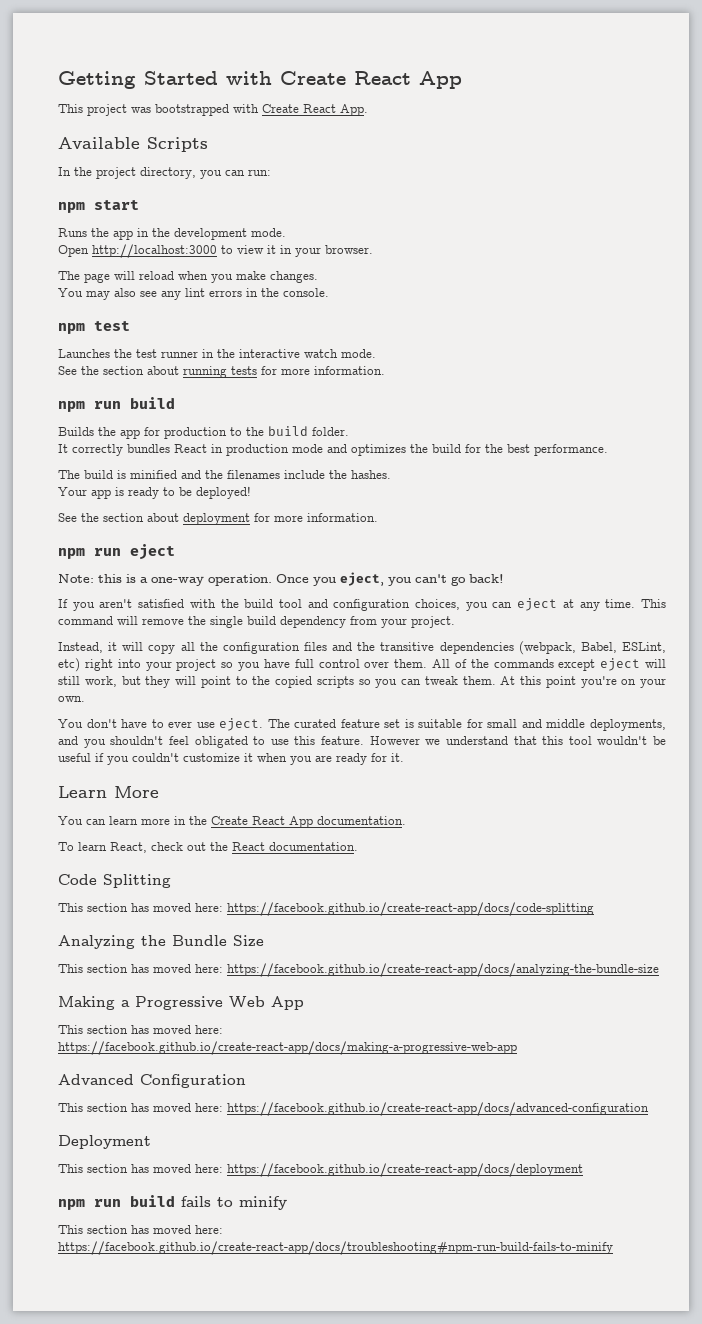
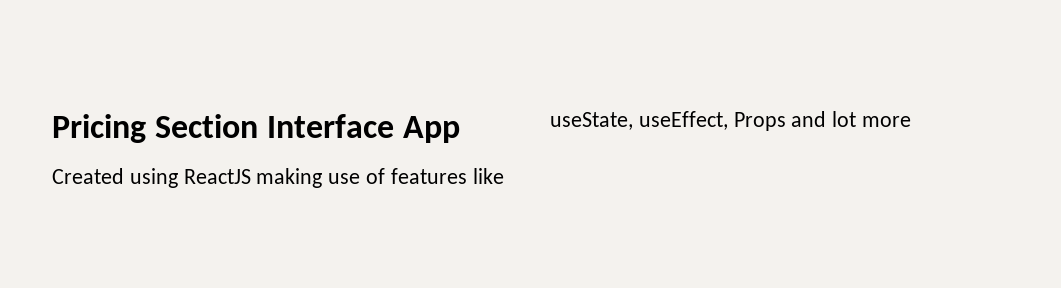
[58,71,462,89] [58,104,368,116] [58,137,208,152] [58,167,271,179] [58,200,139,213] [58,228,286,240] [58,244,373,258] [58,271,318,283] [58,288,329,300] [58,321,130,334] [58,349,376,358] [58,366,385,378] [58,397,175,412] [58,426,349,439] [58,444,608,456] [58,470,391,479] [58,486,251,499] [58,513,378,525] [58,544,175,560] [58,572,504,586] [58,598,666,611] [58,616,455,628] [58,641,666,655] [58,658,666,672] [58,676,666,688] [58,696,85,702] [58,718,666,731] [58,736,666,748] [58,753,404,765] [58,786,159,798] [58,816,406,828] [58,842,358,853] [58,874,171,888] [58,902,594,916] [58,935,264,949] [58,963,659,977] [58,996,304,1010] [58,1025,223,1034] [58,1041,517,1055] [58,1074,246,1088] [58,1102,649,1116] [58,1135,151,1149] [58,1163,583,1177] [58,1195,287,1210] [58,1225,223,1234] [58,1241,613,1255] Getting Started with Create React App // This project was bootstrapped with Create React App. // Available Scripts // In the project directory, you can run: // npm start // Runs the app in the development mode. // Open http://localhost:3000 to view it in your browser. // The page will reload when you make changes. // You may also see any lint errors in the console. // npm test // Launches the test runner in the interactive watch mode. // See the section about running tests for more information. // npm run build // Builds the app for production to the build folder. // It correctly bundles React in production mode and optimizes the build for the best performance. // The build is minified and the filenames include the hashes. // Your app is ready to be deployed! // See the section about deployment for more information. // npm run eject // Note: this is a one-way operation. Once you eject, you can't go back! // If you aren't satisfied with the build tool and configuration choices, you can eject at any time. This command will remove the single build dependency from your project. // Instead, it will copy all the configuration files and the transitive dependencies (webpack, Babel, ESLint, etc) right into your project so you have full control over them. All of the commands except eject will still work, but they will point to the copied scripts so you can tweak them. At this point you're on your own. // You don't have to ever use eject. The curated feature set is suitable for small and middle deployments, and you shouldn't feel obligated to use this feature. However we understand that this tool wouldn't be useful if you couldn't customize it when you are ready for it. // Learn More // You can learn more in the Create React App documentation. // To learn React, check out the React documentation. // Code Splitting // This section has moved here: https://facebook.github.io/create-react-app/docs/code-splitting // Analyzing the Bundle Size // This section has moved here: https://facebook.github.io/create-react-app/docs/analyzing-the-bundle-size // Making a Progressive Web App // This section has moved here: https://facebook.github.io/create-react-app/docs/making-a-progressive-web-app // Advanced Configuration // This section has moved here: https://facebook.github.io/create-react-app/docs/advanced-configuration // Deployment // This section has moved here: https://facebook.github.io/create-react-app/docs/deployment // npm run build fails to minify // This section has moved here: https://facebook.github.io/create-react-app/docs/troubleshooting#npm-run-build-fails-to-minify -> [52,114,461,143] [52,168,504,188] [550,111,912,131] Pricing Section Interface App // Created using ReactJS making use of features like useState, useEffect, Props and lot more

